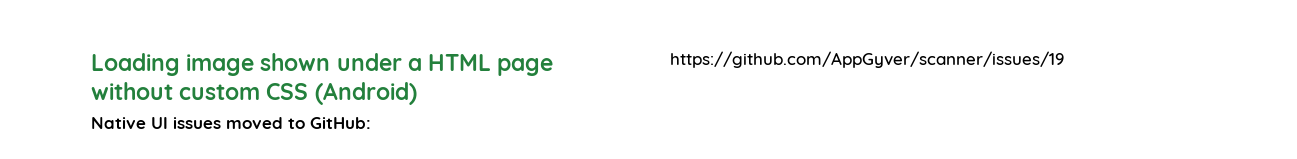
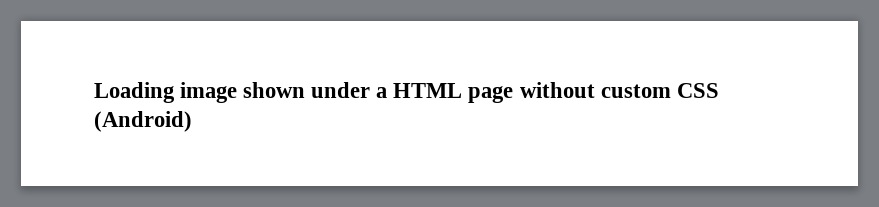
[91,117,371,129] [670,51,1064,68] // Native UI issues moved to GitHub: https://github.com/AppGyver/scanner/issues/19 -> (192, 121) none

